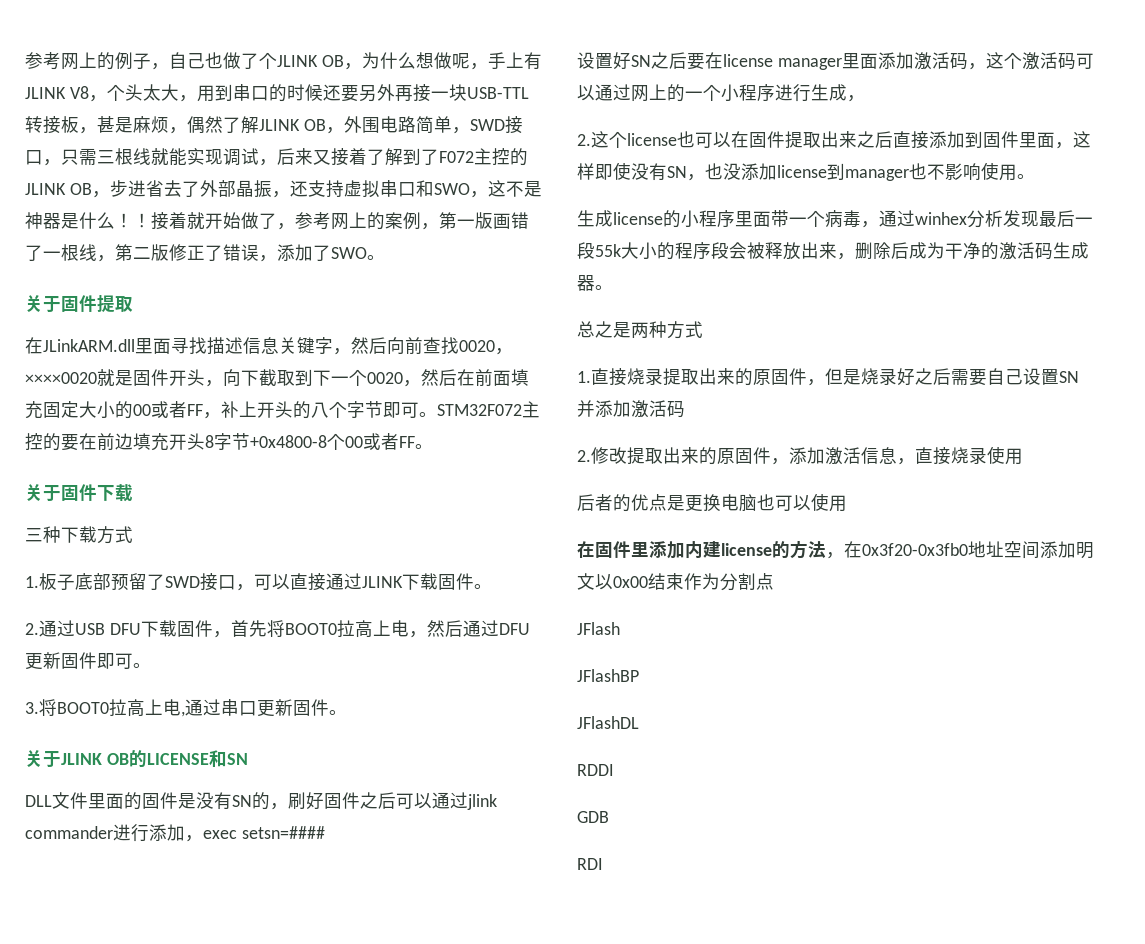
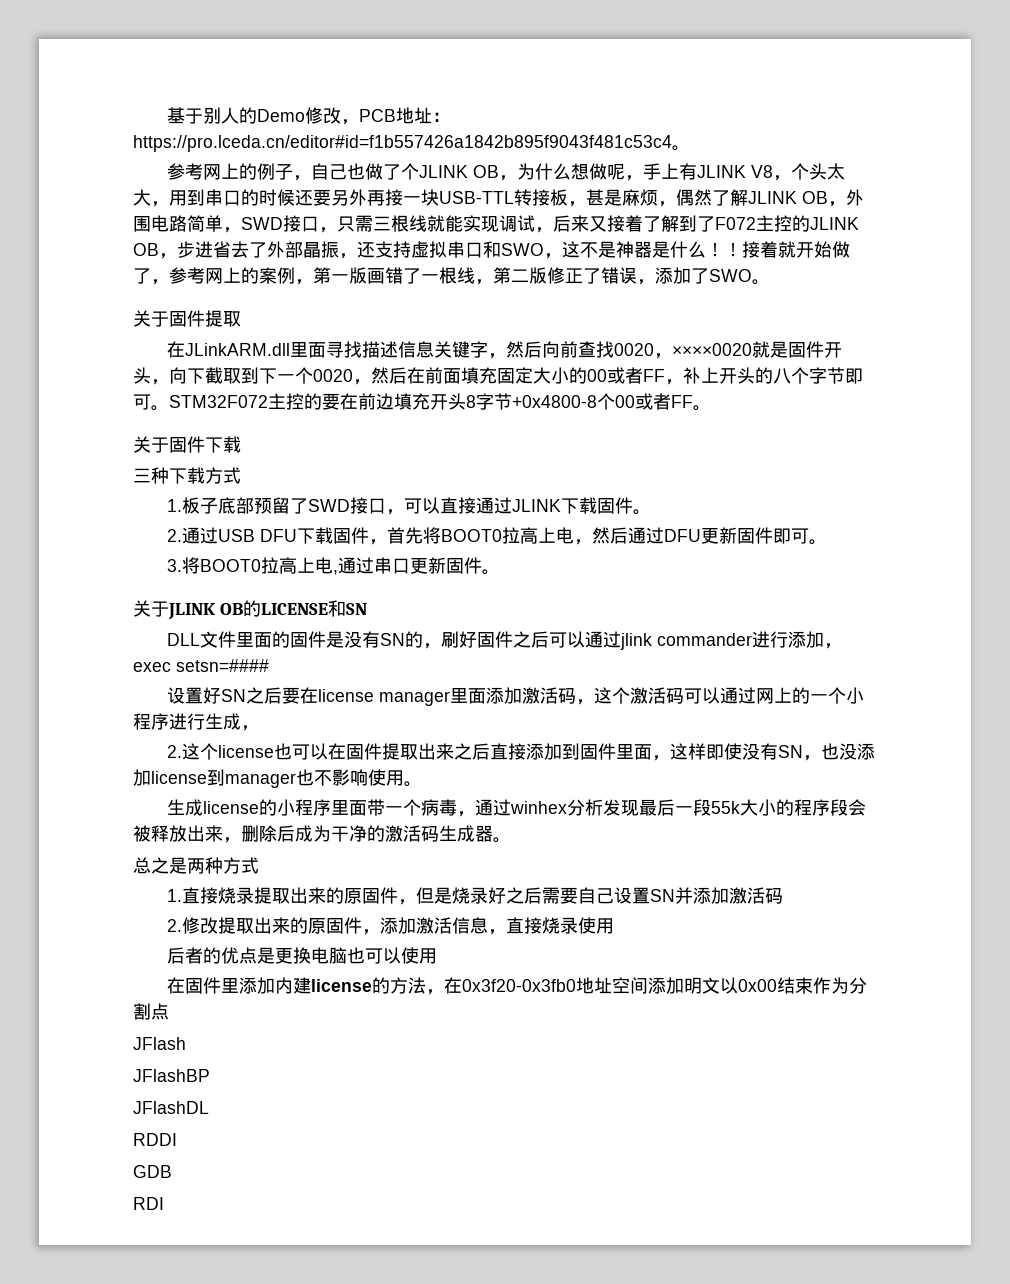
(25, 60) none -> [167,107,451,125] [133,135,690,152] 基于别人的Demo修改，PCB地址：https://pro.lceda.cn/editor#id=f1b557426a1842b895f9043f481c53c4。 //

